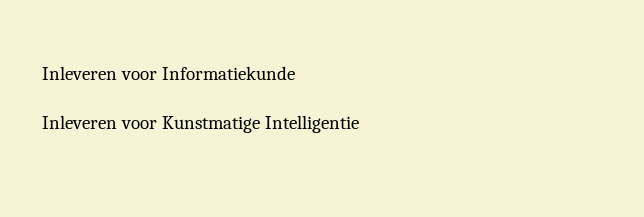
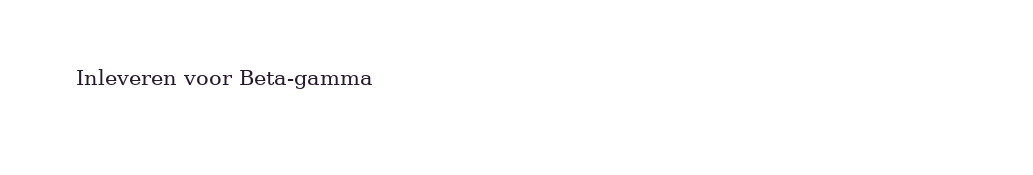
[42,66,296,80] [42,115,360,133] Inleveren voor Informatiekunde // Inleveren voor Kunstmatige Intelligentie -> [76,69,373,89] Inleveren voor Beta-gamma

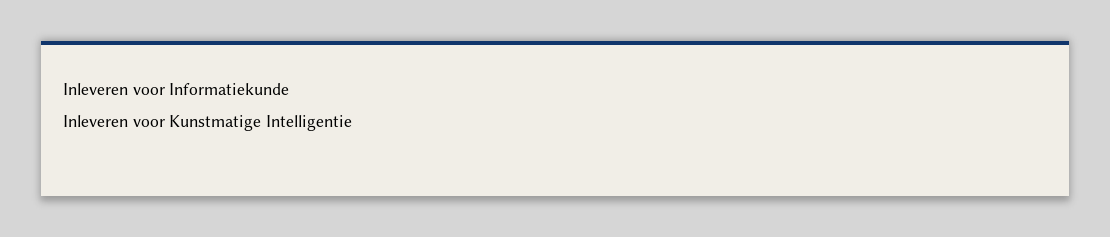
[76,69,373,89] Inleveren voor Beta-gamma -> [63,83,290,95] [63,115,353,131] Inleveren voor Informatiekunde // Inleveren voor Kunstmatige Intelligentie

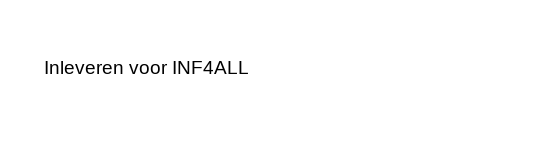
[63,83,290,95] [63,115,353,131] Inleveren voor Informatiekunde // Inleveren voor Kunstmatige Intelligentie -> [44,61,250,74] Inleveren voor INF4ALL

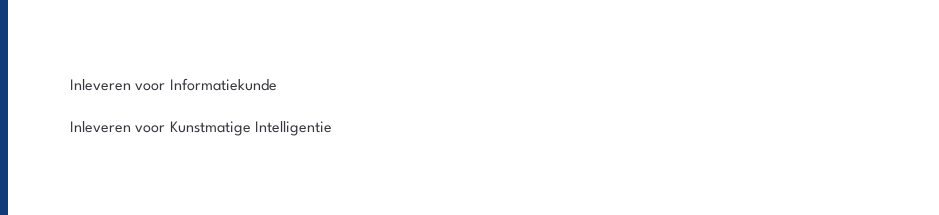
[44,61,250,74] Inleveren voor INF4ALL -> [70,78,277,91] [70,121,332,136] Inleveren voor Informatiekunde // Inleveren voor Kunstmatige Intelligentie

